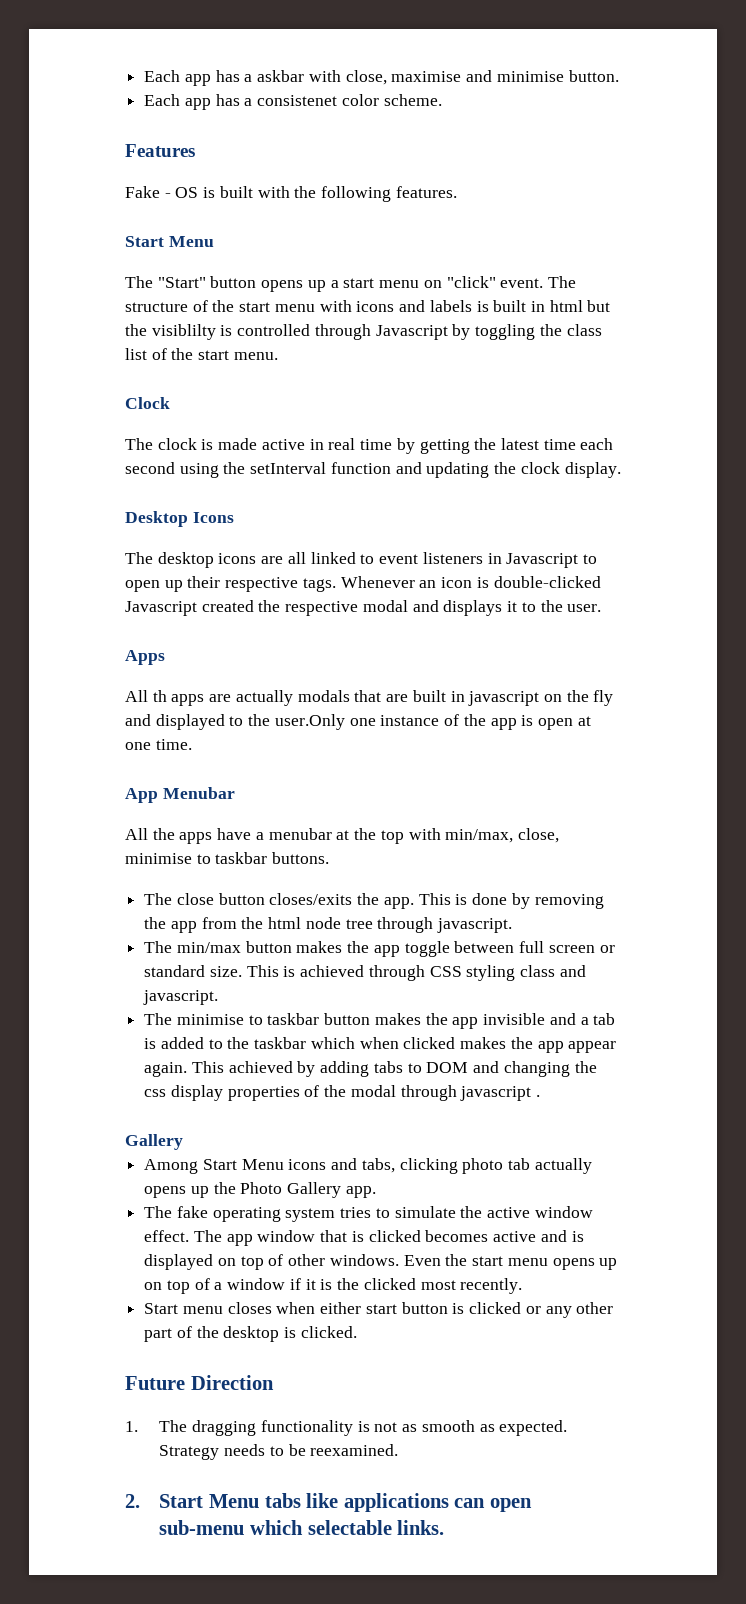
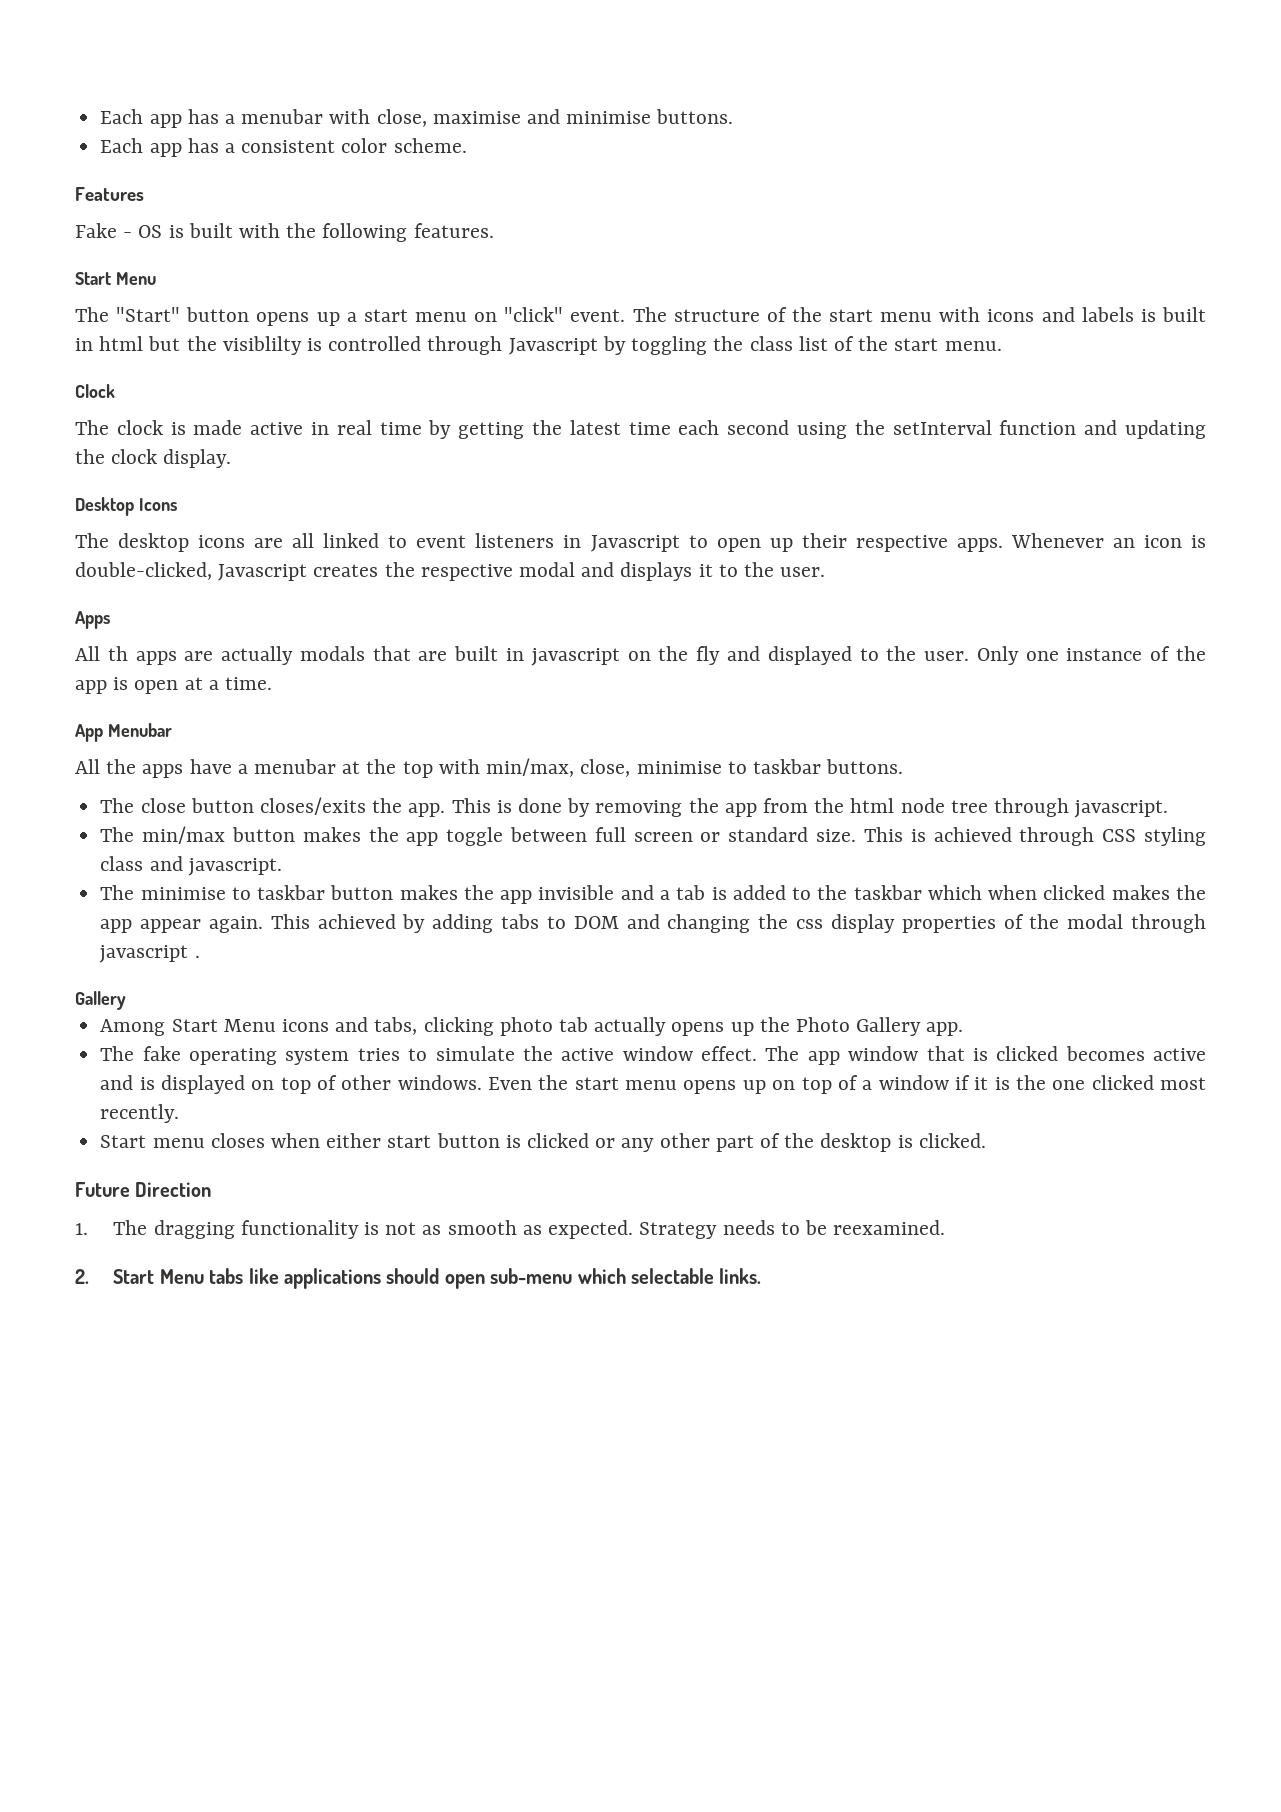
[144,70,305,86] Each app has a askbar -> [100,109,324,128] Each app has a menubar
[568,70,619,82] [144,94,338,110] button. // Each app has a consistenet -> [656,109,734,124] [100,138,336,157] buttons. // Each app has a consistent
[302,578,336,592] tags. -> [956,538,1003,552] apps.
[493,576,601,588] [125,600,254,616] double-clicked Javascript created -> [75,562,379,581] double-clicked, Javascript creates
[274,714,345,730] user.Only -> [924,646,1019,665] user. Only
[125,742,151,750] one -> [208,680,219,690] a
(360, 1284) none -> [1052,1080,1086,1090] one
[454,1498,486,1508] can -> [386,1268,440,1284] should

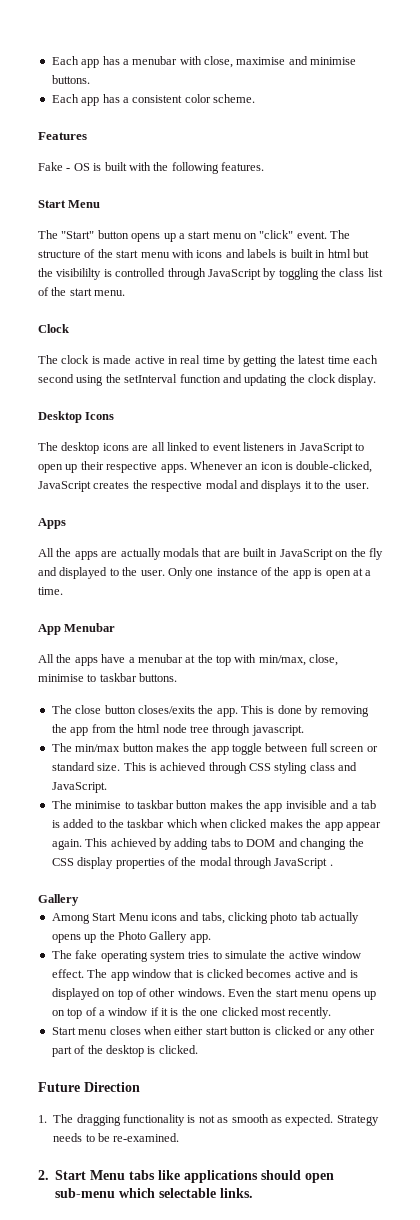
[222,336,302,355] visiblilty -> [56,268,102,280] visibililty
[508,338,598,355] Javascript -> [207,269,261,280] JavaScript
[590,535,680,552] Javascript -> [299,443,353,454] JavaScript
[218,564,308,581] Javascript -> [38,481,91,492] JavaScript
[107,646,128,661] th -> [56,548,72,557] the
[530,648,620,666] javascript -> [279,549,333,560] JavaScript
[187,858,282,876] javascript. -> [51,782,107,793] JavaScript.
[796,919,824,929] css -> [51,858,74,866] CSS
[99,945,189,963] javascript -> [274,858,328,869] JavaScript
[833,1220,946,1235] reexamined. -> [113,1133,180,1142] re-examined.

